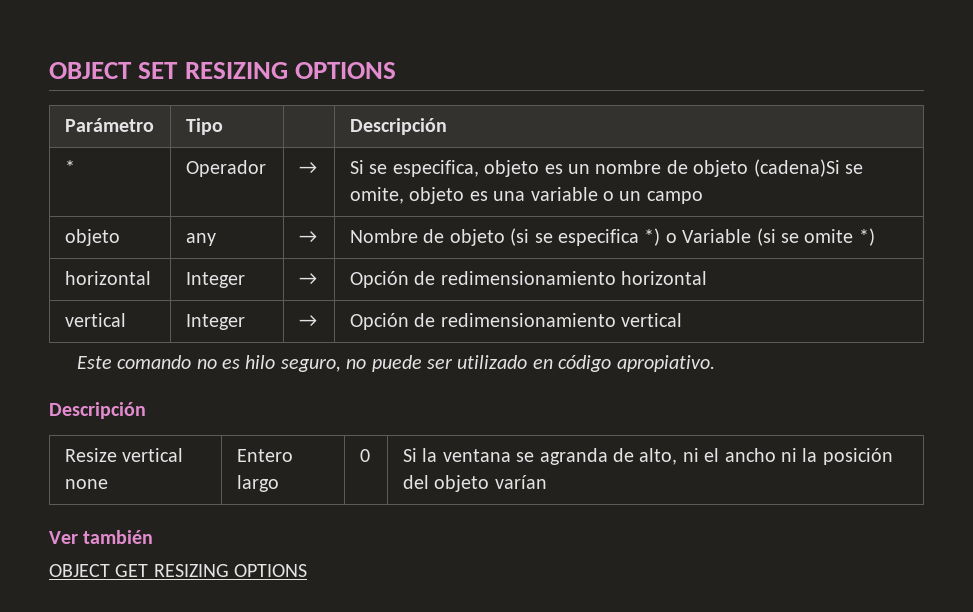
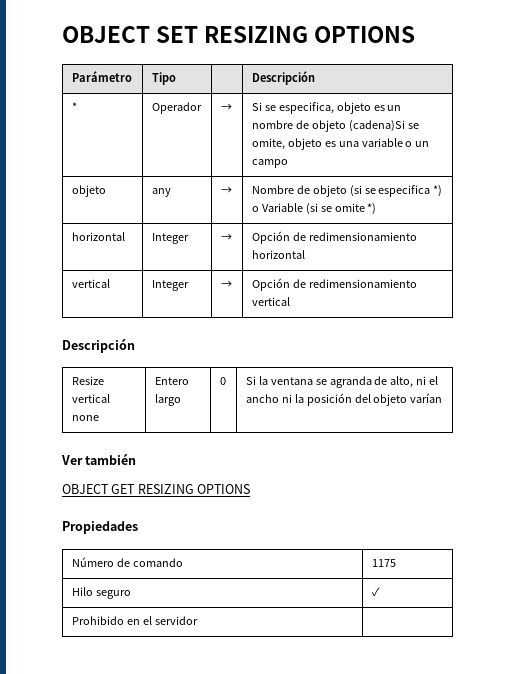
[76,355,715,372] // Este comando no es hilo seguro, no puede ser utilizado en código apropiativo. -> (290, 301) none
(308, 570) none -> [62,521,138,534] [71,557,183,567] [371,559,396,567] [71,587,131,599] [371,587,380,597] [71,616,198,625] // Propiedades // Número de comando | 1175 // Hilo seguro | ✓ // Prohibido en el servidor |

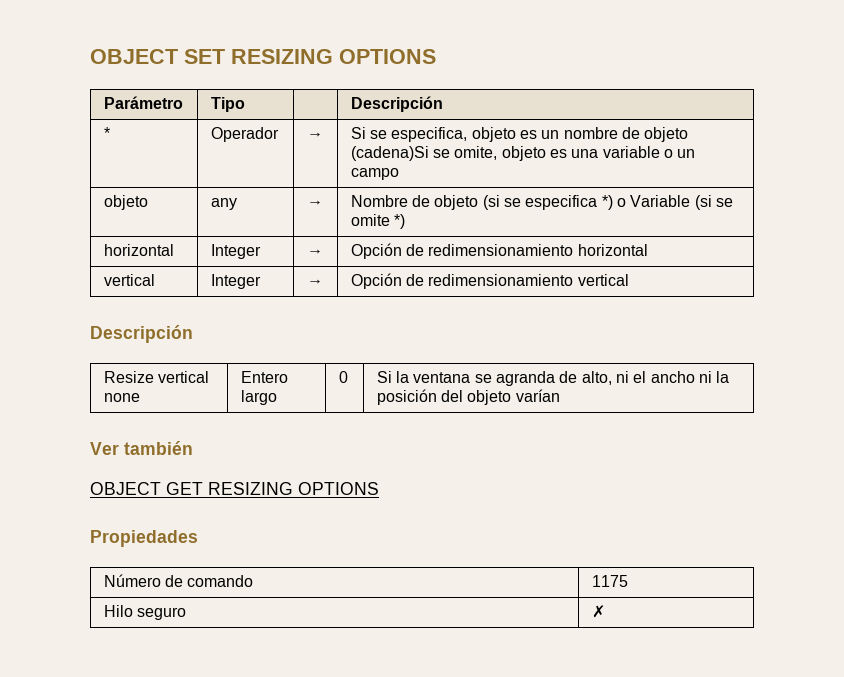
[371,587,380,597] [71,616,198,625] ✓ // Prohibido en el servidor | -> [591,605,605,618] ✗

